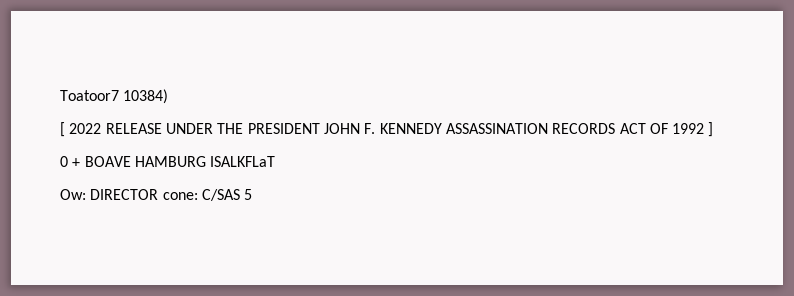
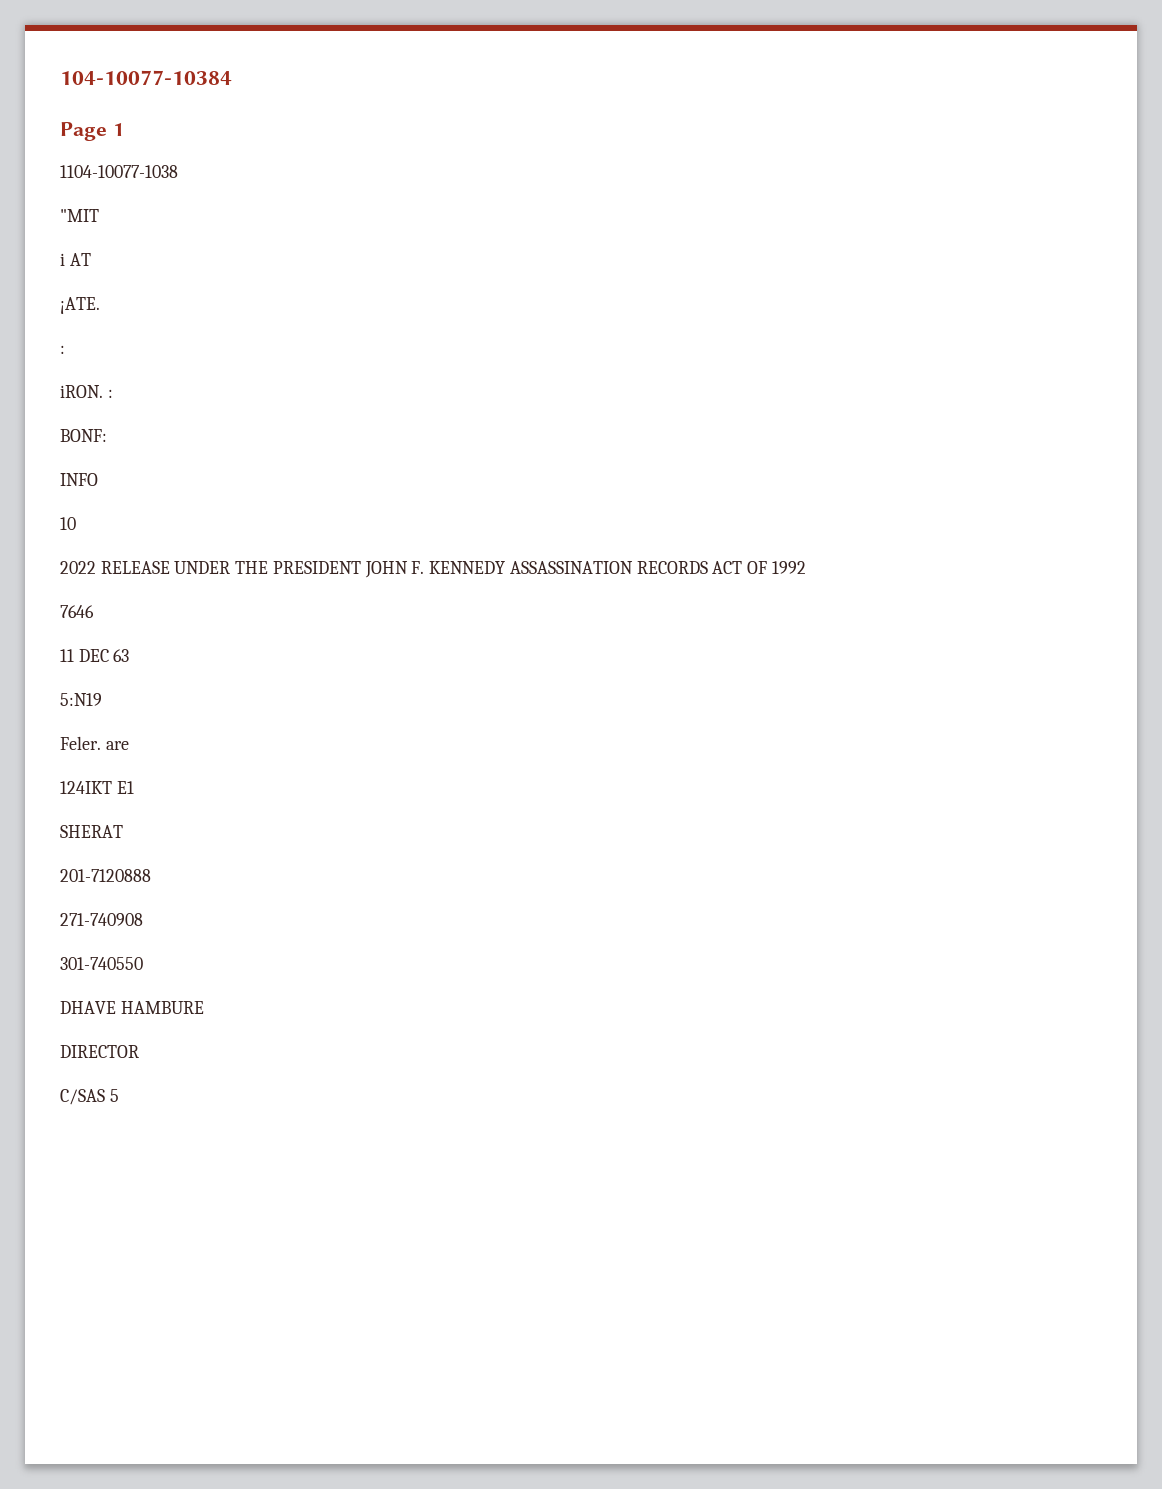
[60,89,169,104] [60,122,65,137] Toatoor7 10384) // [ -> [60,70,232,85] [60,122,124,141] [60,165,178,178] [60,209,99,222] [60,253,91,266] [60,297,100,314] [60,345,65,354] [60,385,113,398] [60,429,107,442] [60,473,98,486] [60,517,76,530] 104-10077-10384 // Page 1 // 1104-10077-1038 // "MIT // i AT // ¡ATE. // : // iRON. : // BONF: // INFO // 10 //
[708,122,714,137] [60,156,276,167] [60,189,86,200] ] // 0 + BOAVE HAMBURG ISALKFLaT // Ow: -> [60,605,94,618] [60,649,130,662] [60,693,102,706] [60,736,129,750] [60,781,134,794] [60,825,123,838] [60,869,151,882] [60,913,143,926] [60,957,143,970] [60,1001,204,1014] // 7646 // 11 DEC 63 // 5:N19 // Feler. are // 124IKT E1 // SHERAT // 201-7120888 // 271-740908 // 301-740550 // DHAVE HAMBURE //
[162,192,198,200] cone: -> (139, 1051) //

